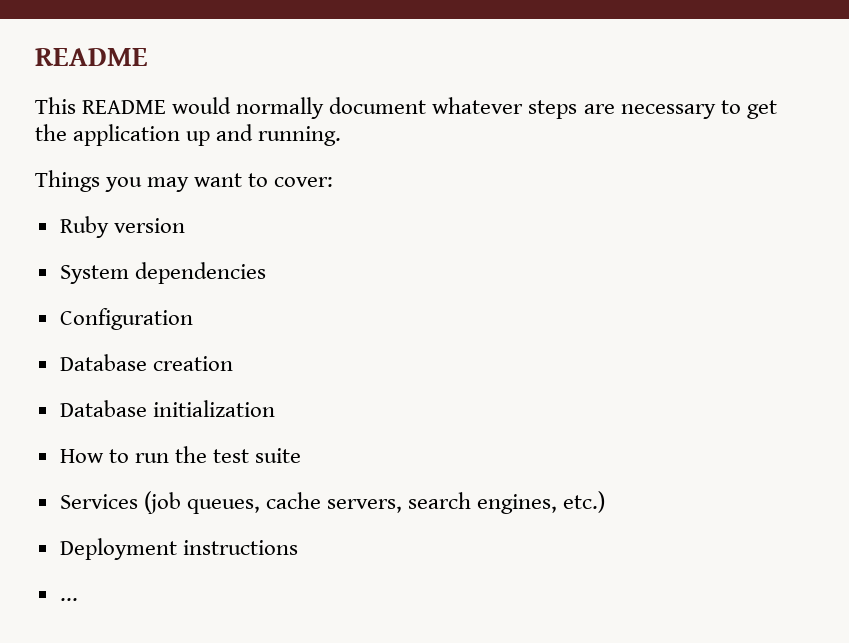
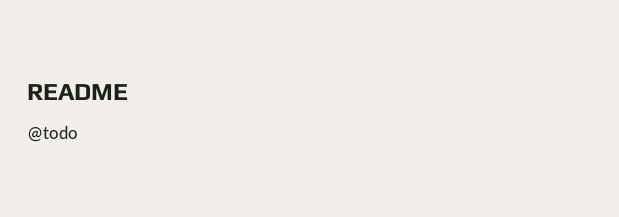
[35,97,777,119] [35,124,342,146] [35,170,334,192] [59,216,185,238] [59,262,266,284] [59,308,193,330] [59,354,233,371] [59,400,275,417] [59,446,302,463] [59,491,606,514] [59,538,298,560] [59,598,78,601] This README would normally document whatever steps are necessary to get the application up and running. // Things you may want to cover: // Ruby version // System dependencies // Configuration // Database creation // Database initialization // How to run the test suite // Services (job queues, cache servers, search engines, etc.) // Deployment instructions // ... -> [27,126,78,142] @todo

